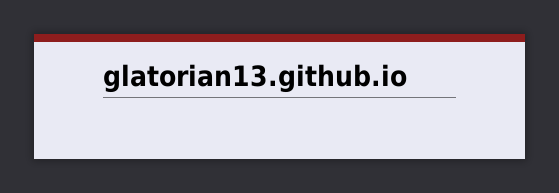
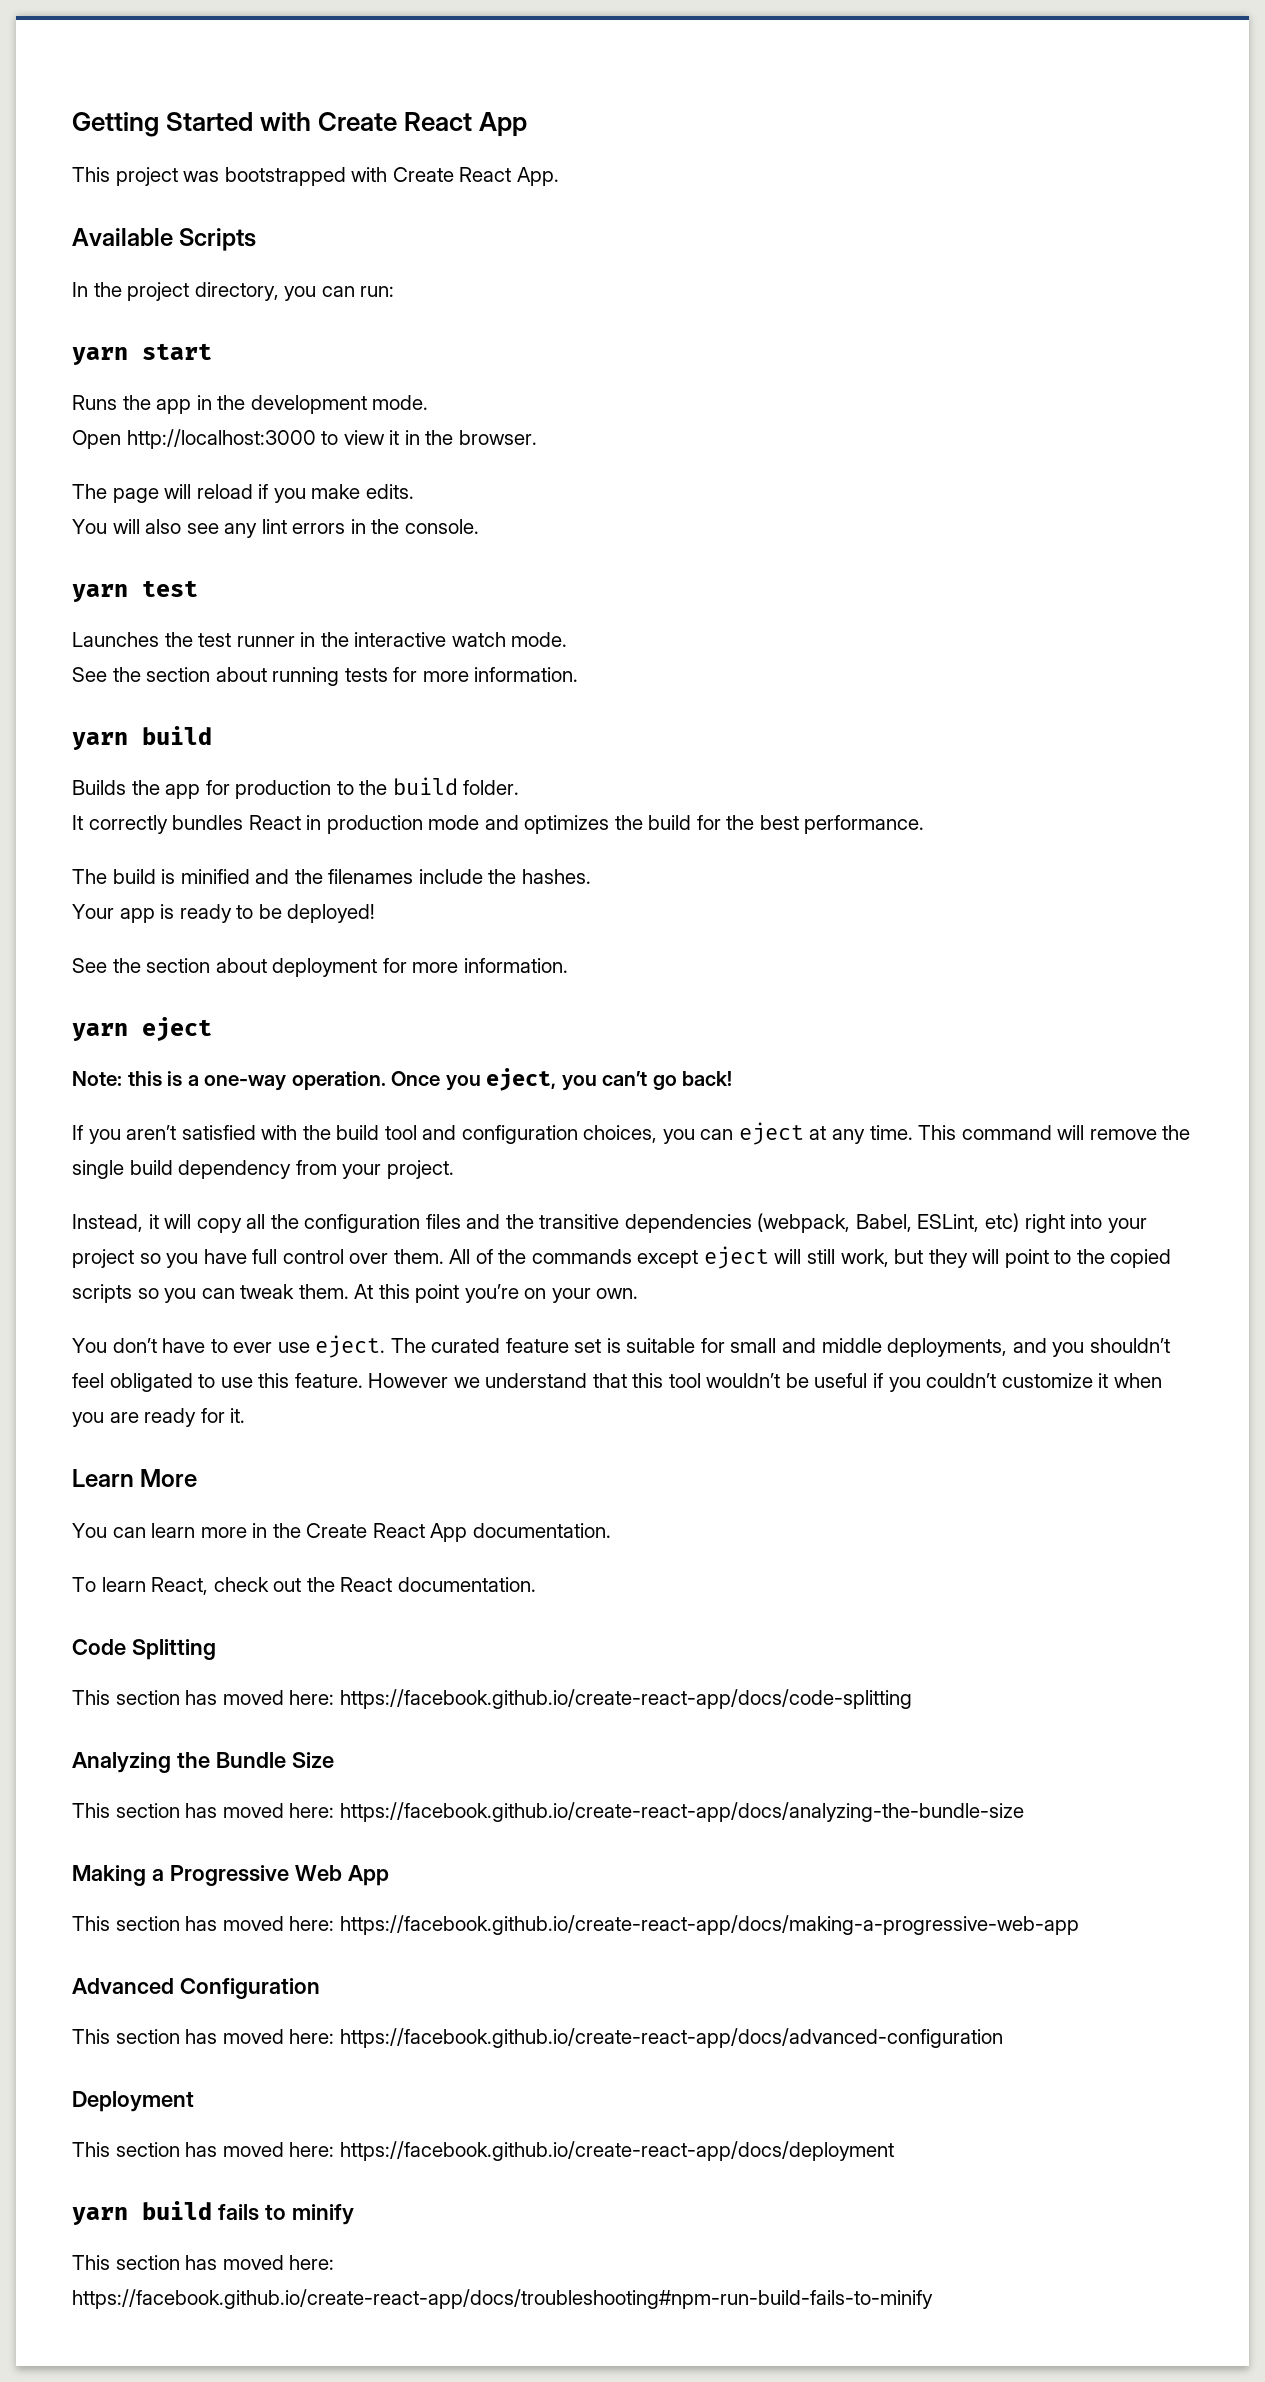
[103,64,407,93] glatorian13.github.io -> [72,112,528,137] [72,167,559,186] [72,228,257,251] [72,282,395,301] [72,343,212,365] [72,395,429,414] [72,429,537,449] [72,484,414,503] [72,519,479,538] [72,580,198,602] [72,632,568,647] [72,667,579,686] [72,726,212,750] [72,777,520,799] [72,815,925,834] [72,869,591,884] [72,904,376,923] [72,958,568,977] [72,1017,212,1041] [72,1068,733,1091] [72,1122,1191,1145] [72,1160,454,1179] [72,1213,1147,1233] [72,1246,1172,1269] [72,1284,639,1303] [72,1335,1170,1358] [72,1373,1162,1392] [72,1408,246,1427] [72,1469,198,1487] [72,1523,611,1542] [72,1577,536,1595] [72,1639,216,1660] [72,1689,912,1709] [72,1752,334,1773] [72,1802,1024,1822] [72,1865,389,1886] [72,1915,1079,1935] [72,1978,320,1999] [72,2028,1003,2048] [72,2091,194,2112] [72,2141,894,2161] [72,2201,354,2225] [72,2255,335,2270] [72,2289,933,2309] Getting Started with Create React App // This project was bootstrapped with Create React App. // Available Scripts // In the project directory, you can run: // yarn start // Runs the app in the development mode. // Open http://localhost:3000 to view it in the browser. // The page will reload if you make edits. // You will also see any lint errors in the console. // yarn test // Launches the test runner in the interactive watch mode. // See the section about running tests for more information. // yarn build // Builds the app for production to the build folder. // It correctly bundles React in production mode and optimizes the build for the best performance. // The build is minified and the filenames include the hashes. // Your app is ready to be deployed! // See the section about deployment for more information. // yarn eject // Note: this is a one-way operation. Once you eject, you can’t go back! // If you aren’t satisfied with the build tool and configuration choices, you can eject at any time. This command will remove the single build dependency from your project. // Instead, it will copy all the configuration files and the transitive dependencies (webpack, Babel, ESLint, etc) right into your project so you have full control over them. All of the commands except eject will still work, but they will point to the copied scripts so you can tweak them. At this point you’re on your own. // You don’t have to ever use eject. The curated feature set is suitable for small and middle deployments, and you shouldn’t feel obligated to use this feature. However we understand that this tool wouldn’t be useful if you couldn’t customize it when you are ready for it. // Learn More // You can learn more in the Create React App documentation. // To learn React, check out the React documentation. // Code Splitting // This section has moved here: https://facebook.github.io/create-react-app/docs/code-splitting // Analyzing the Bundle Size // This section has moved here: https://facebook.github.io/create-react-app/docs/analyzing-the-bundle-size // Making a Progressive Web App // This section has moved here: https://facebook.github.io/create-react-app/docs/making-a-progressive-web-app // Advanced Configuration // This section has moved here: https://facebook.github.io/create-react-app/docs/advanced-configuration // Deployment // This section has moved here: https://facebook.github.io/create-react-app/docs/deployment // yarn build fails to minify // This section has moved here: https://facebook.github.io/create-react-app/docs/troubleshooting#npm-run-build-fails-to-minify

